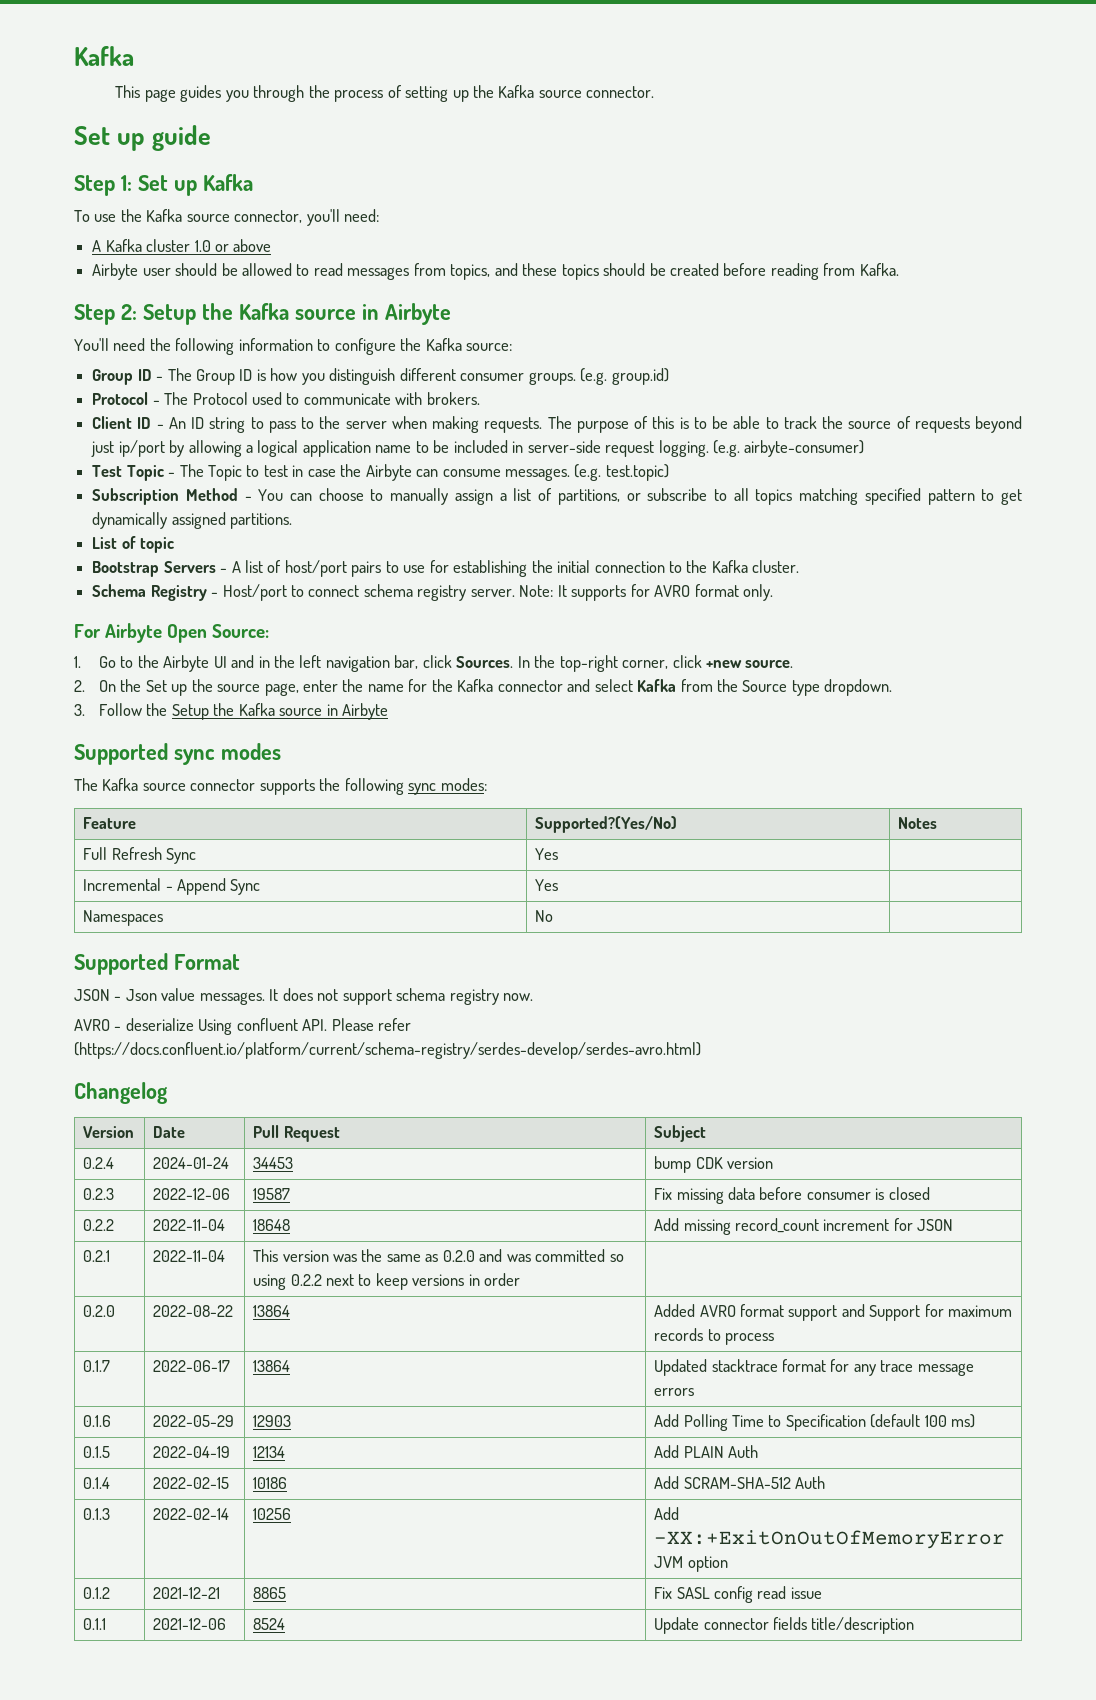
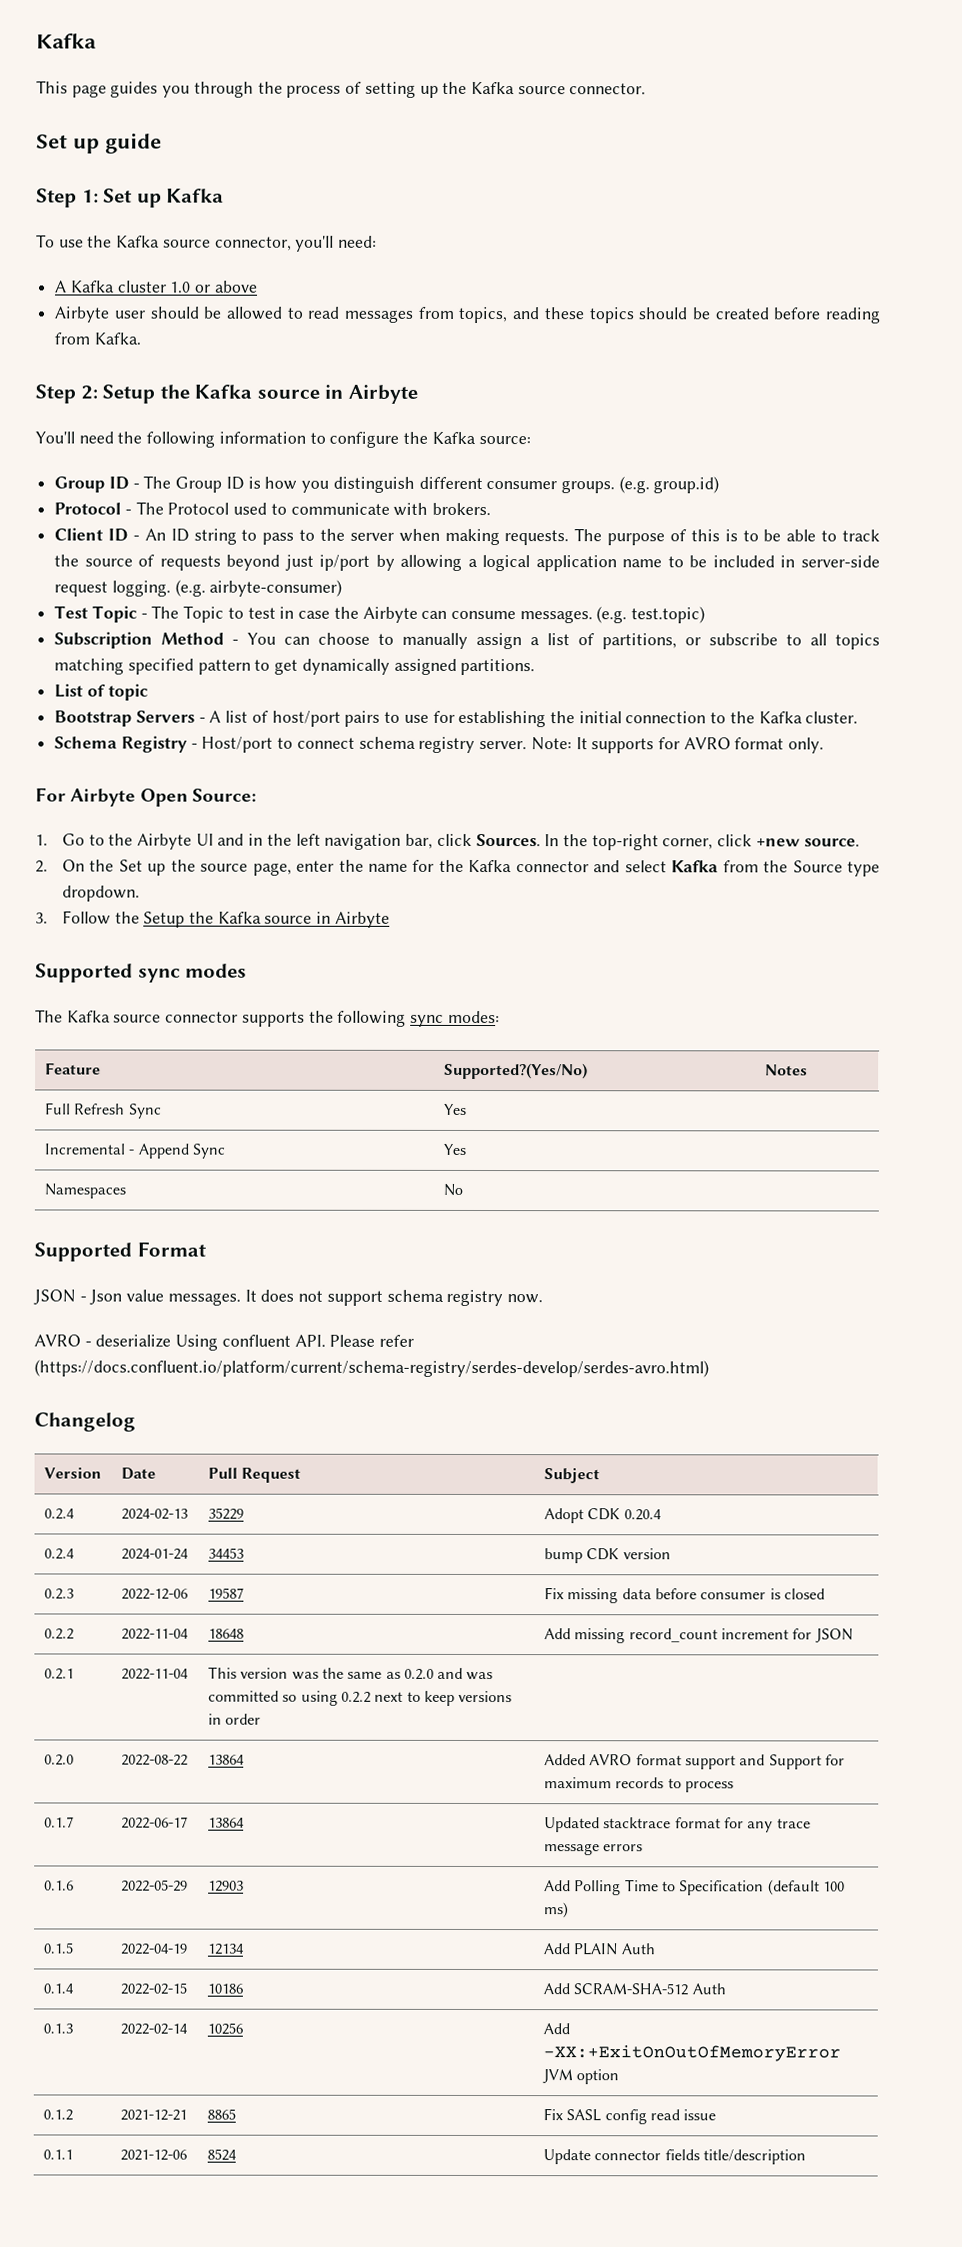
(707, 1133) none -> [43,1508,75,1520] [120,1508,188,1520] [207,1507,244,1520] [543,1508,662,1524] // 0.2.4 | 2024-02-13 | 35229 | Adopt CDK 0.20.4

